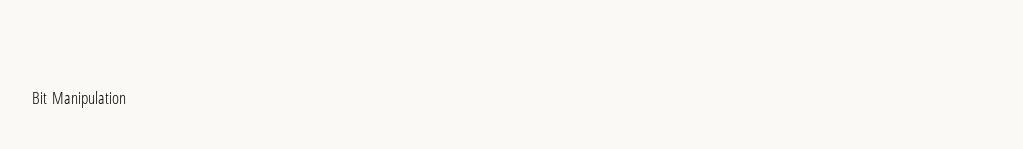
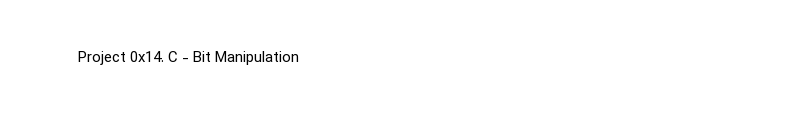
(32, 98) none -> [78,51,190,65] Project 0x14. C -

